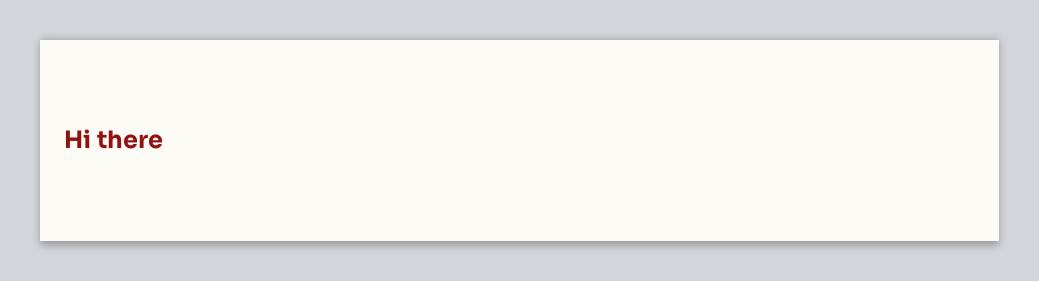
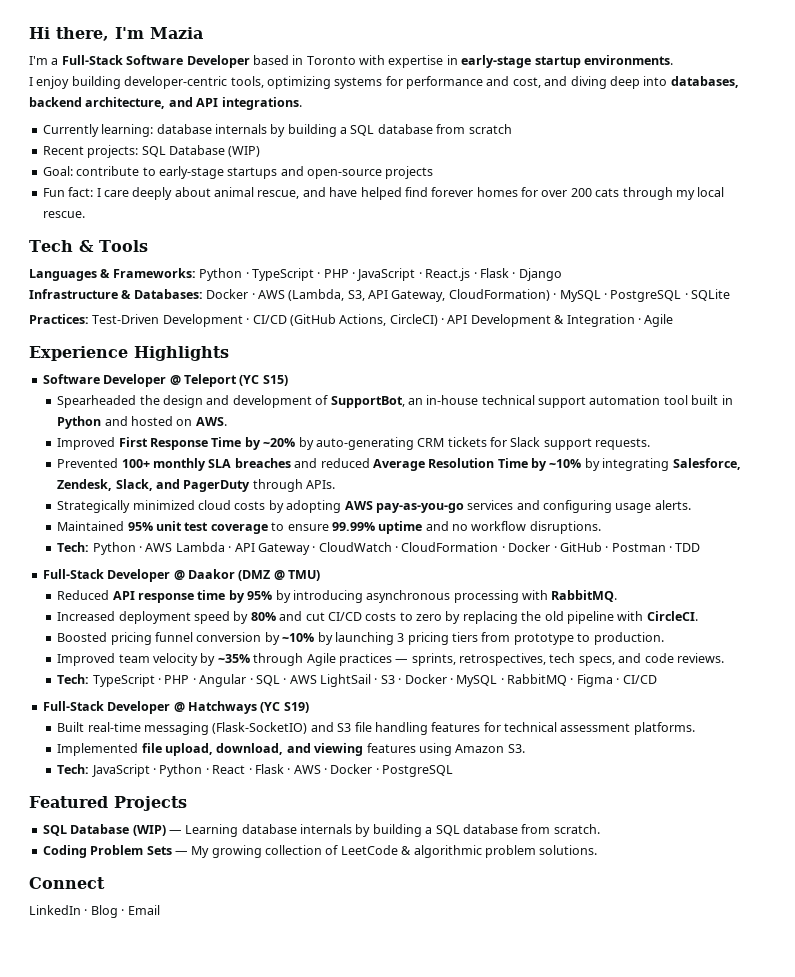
[97,130,164,149] there -> [56,27,203,41] [29,55,673,68] [29,76,739,89] [29,97,302,110] [42,124,512,137] [42,145,261,158] [42,166,434,179] [42,187,725,200] [42,211,85,218] [29,240,148,252] [29,268,562,281] [29,289,730,302] [29,314,674,327] [29,346,229,361] [42,374,288,387] [57,395,733,408] [57,416,227,429] [57,437,651,450] [57,458,741,471] [57,479,336,492] [57,500,691,513] [57,521,601,534] [57,542,701,555] [42,569,320,582] [57,590,618,603] [57,611,698,624] [57,632,664,645] [57,653,724,666] [57,674,657,687] [42,701,309,714] [57,722,695,735] [57,743,525,756] [57,764,454,777] [29,796,187,811] [42,824,600,837] [42,845,598,858] [29,877,105,889] [29,905,160,918] there, I'm Mazia // I'm a Full-Stack Software Developer based in Toronto with expertise in early-stage startup environments. // I enjoy building developer-centric tools, optimizing systems for performance and cost, and diving deep into databases, backend architecture, and API integrations. // Currently learning: database internals by building a SQL database from scratch // Recent projects: SQL Database (WIP) // Goal: contribute to early-stage startups and open-source projects // Fun fact: I care deeply about animal rescue, and have helped find forever homes for over 200 cats through my local rescue. // Tech & Tools // Languages & Frameworks: Python · TypeScript · PHP · JavaScript · React.js · Flask · Django // Infrastructure & Databases: Docker · AWS (Lambda, S3, API Gateway, CloudFormation) · MySQL · PostgreSQL · SQLite // Practices: Test-Driven Development · CI/CD (GitHub Actions, CircleCI) · API Development & Integration · Agile // Experience Highlights // Software Developer @ Teleport (YC S15) // Spearheaded the design and development of SupportBot, an in-house technical support automation tool built in Python and hosted on AWS. // Improved First Response Time by ~20% by auto-generating CRM tickets for Slack support requests. // Prevented 100+ monthly SLA breaches and reduced Average Resolution Time by ~10% by integrating Salesforce, Zendesk, Slack, and PagerDuty through APIs. // Strategically minimized cloud costs by adopting AWS pay-as-you-go services and configuring usage alerts. // Maintained 95% unit test coverage to ensure 99.99% uptime and no workflow disruptions. // Tech: Python · AWS Lambda · API Gateway · CloudWatch · CloudFormation · Docker · GitHub · Postman · TDD // Full-Stack Developer @ Daakor (DMZ @ TMU) // Reduced API response time by 95% by introducing asynchronous processing with RabbitMQ. // Increased deployment speed by 80% and cut CI/CD costs to zero by replacing the old pipeline with CircleCI. // Boosted pricing funnel conversion by ~10% by launching 3 pricing tiers from prototype to production. // Improved team velocity by ~35% through Agile practices — sprints, retrospectives, tech specs, and code reviews. // Tech: TypeScript · PHP · Angular · SQL · AWS LightSail · S3 · Docker · MySQL · RabbitMQ · Figma · CI/CD // Full-Stack Developer @ Hatchways (YC S19) // Built real-time messaging (Flask-SocketIO) and S3 file handling features for technical assessment platforms. // Implemented file upload, download, and viewing features using Amazon S3. // Tech: JavaScript · Python · React · Flask · AWS · Docker · PostgreSQL // Featured Projects // SQL Database (WIP) — Learning database internals by building a SQL database from scratch. // Coding Problem Sets — My growing collection of LeetCode & algorithmic problem solutions. // Connect // LinkedIn · Blog · Email

